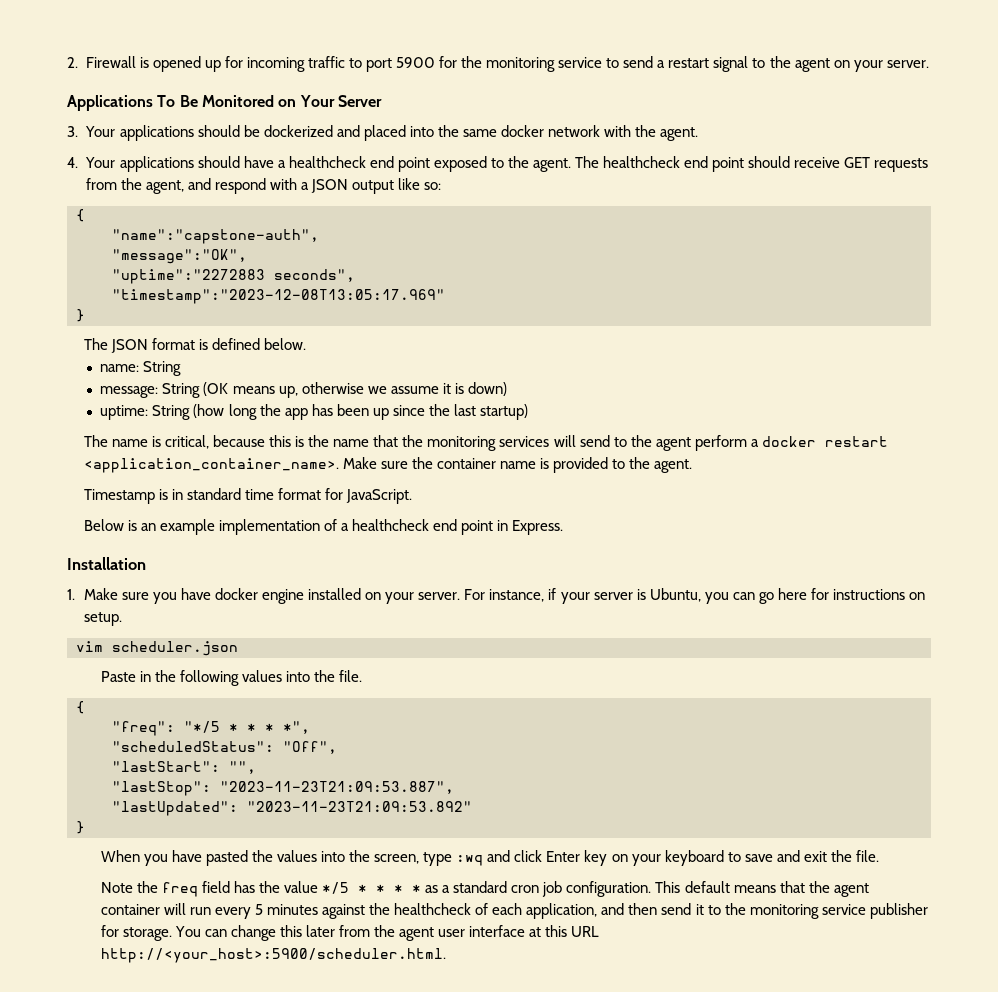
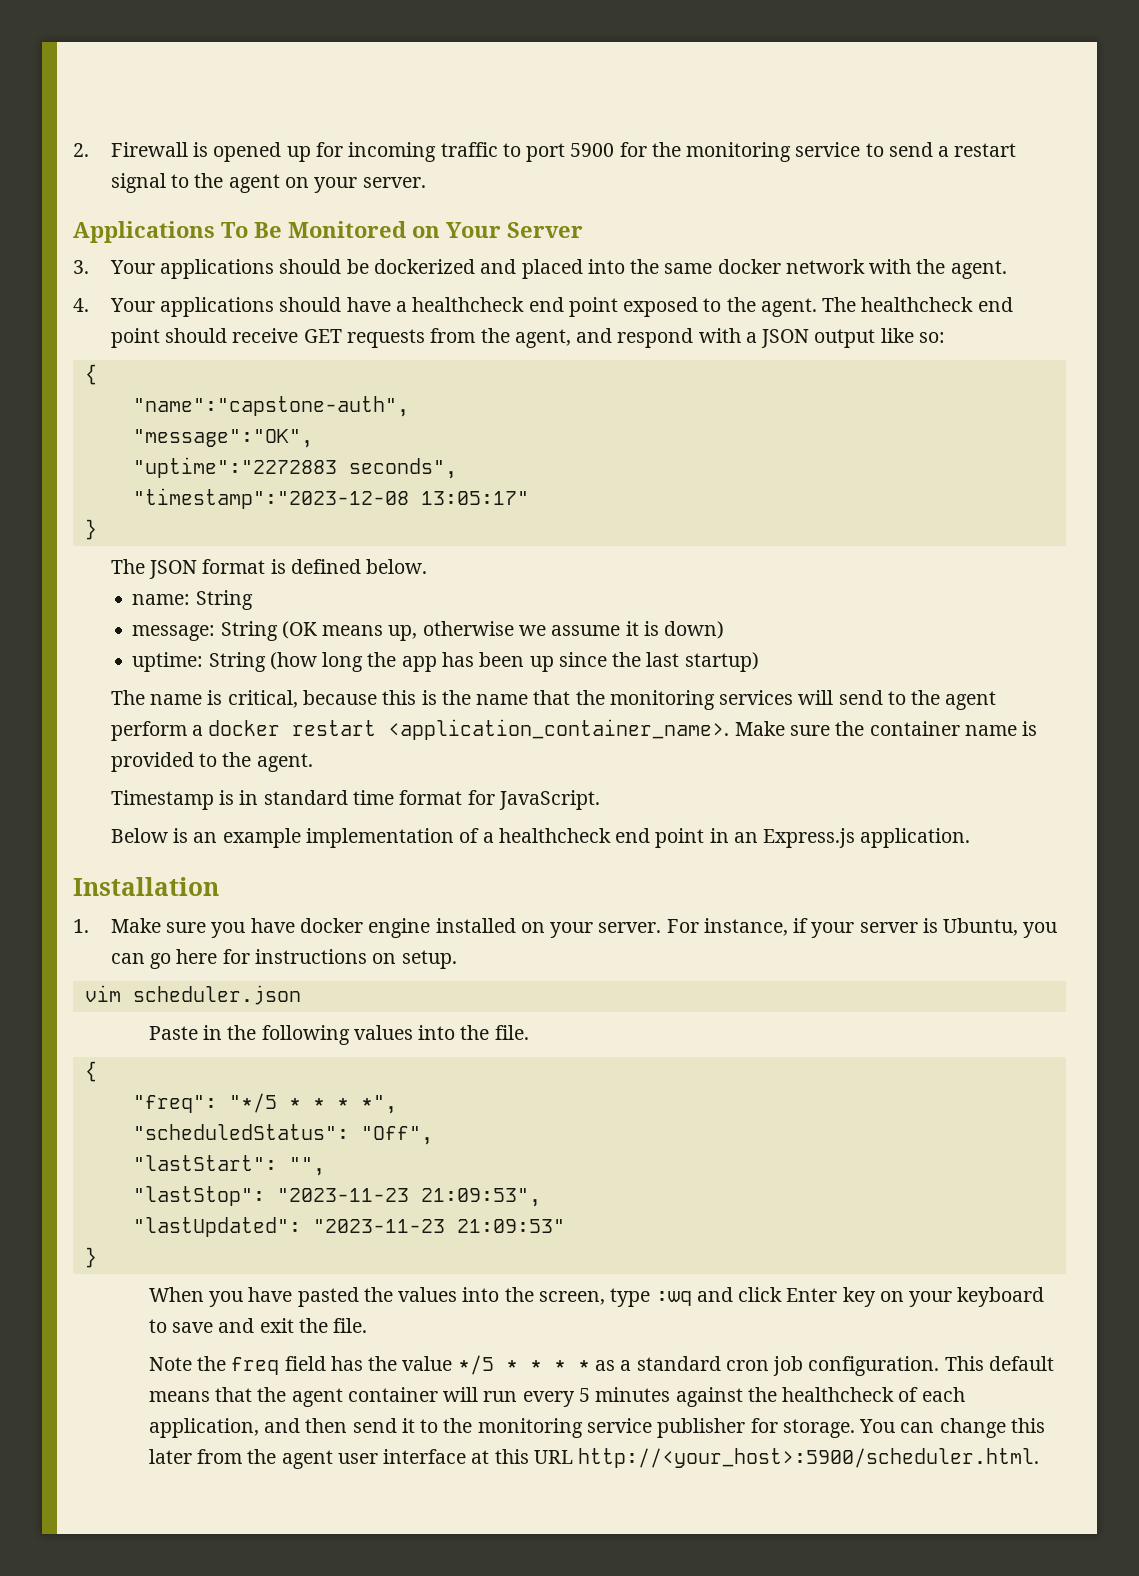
[112,289,445,304] "timestamp":"2023-12-08T13:05:17.969" -> [132,488,529,509] "timestamp":"2023-12-08 13:05:17"
[512,520,564,535] Express. -> [733,828,971,848] an Express.js application.
[220,781,454,794] "2023-11-23T21:09:53.887", -> [276,1188,541,1207] "2023-11-23 21:09:53",
[247,801,472,812] "2023-11-23T21:09:53.892" -> [312,1219,565,1233] "2023-11-23 21:09:53"

